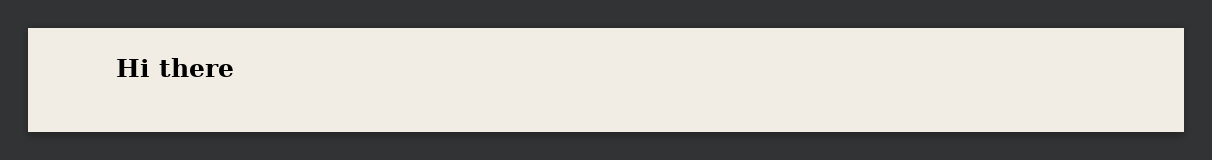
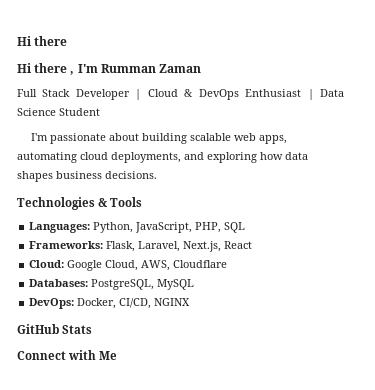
[116,58,234,77] Hi there -> [17,36,68,46] [17,63,202,75] [17,89,345,100] [17,108,100,116] [31,133,288,144] [17,152,308,163] [17,171,157,182] [17,197,143,210] [29,222,246,233] [29,241,253,252] [29,260,228,271] [29,279,195,290] [29,298,191,309] [17,324,93,334] [17,350,118,360] Hi there // Hi there , I'm Rumman Zaman // Full Stack Developer | Cloud & DevOps Enthusiast | Data Science Student // I'm passionate about building scalable web apps, automating cloud deployments, and exploring how data shapes business decisions. // Technologies & Tools // Languages: Python, JavaScript, PHP, SQL // Frameworks: Flask, Laravel, Next.js, React // Cloud: Google Cloud, AWS, Cloudflare // Databases: PostgreSQL, MySQL // DevOps: Docker, CI/CD, NGINX // GitHub Stats // Connect with Me

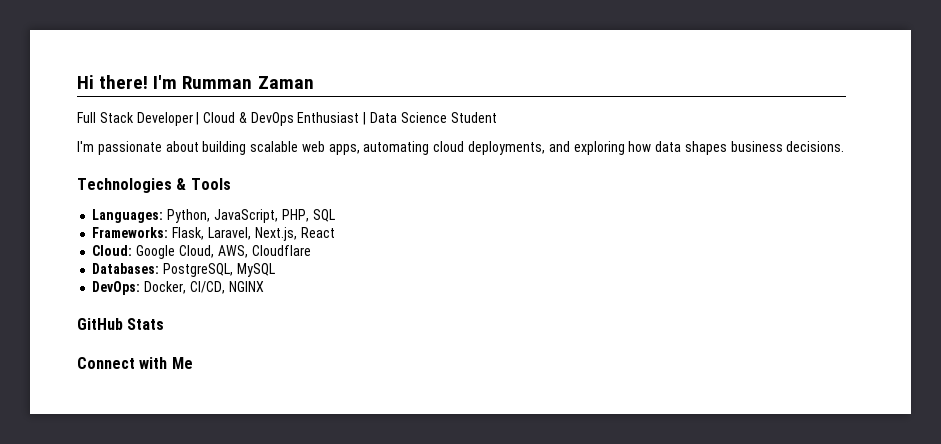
[17,36,68,46] [17,63,75,75] Hi there // Hi there , -> [77,75,149,89] Hi there!

